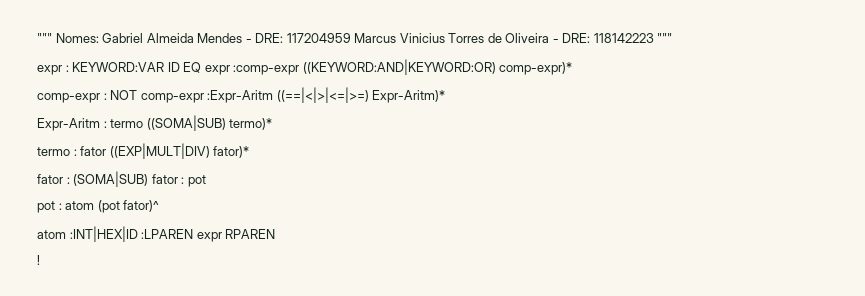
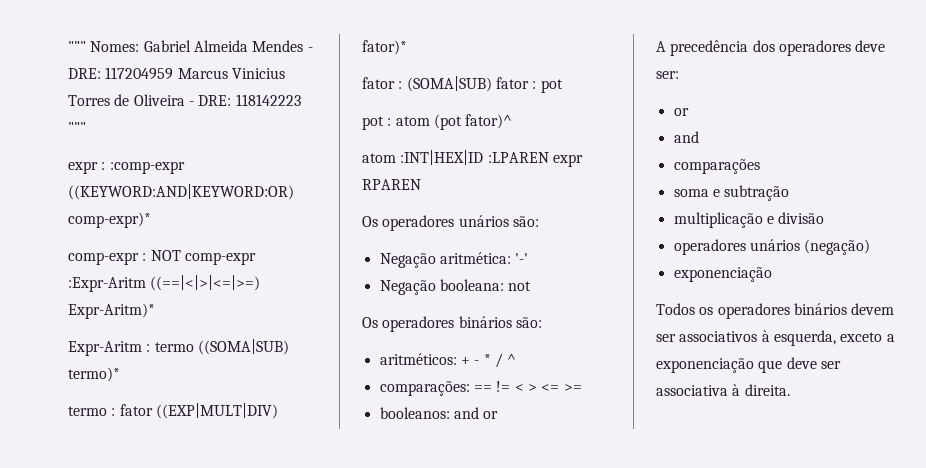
[72,62,230,75] KEYWORD:VAR ID EQ expr -> (106, 166) none
[37,255,40,265] ! -> [362,215,539,231] [379,252,529,268] [379,279,532,295] [362,316,542,332] [379,353,517,368] [379,381,582,396] [379,407,499,419] [656,40,886,56] [656,71,679,79] [673,108,689,116] [673,131,699,143] [673,159,760,174] [673,185,790,201] [673,212,825,228] [673,239,871,255] [673,267,772,282] [656,303,895,319] [656,330,895,346] [656,357,841,373] [656,384,790,396] Os operadores unários são: // Negação aritmética: '-' // Negação booleana: not // Os operadores binários são: // aritméticos: + - * / ^ // comparações: == != < > <= >= // booleanos: and or // A precedência dos operadores deve ser: // or // and // comparações // soma e subtração // multiplicação e divisão // operadores unários (negação) // exponenciação // Todos os operadores binários devem ser associativos à esquerda, exceto a exponenciação que deve ser associativa à direita.

